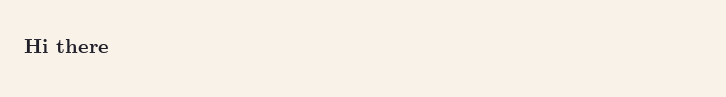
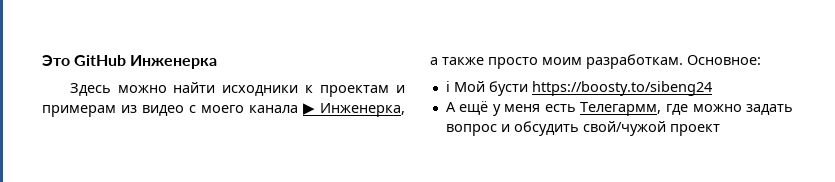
[24,39,109,53] Hi there -> [42,55,218,69] [69,82,405,97] [42,103,405,117] [430,54,761,69] [445,81,712,96] [445,101,793,116] [445,121,720,136] Это GitHub Инженерка // Здесь можно найти исходники к проектам и примерам из видео с моего канала ▶ Инженерка, а также просто моим разработкам. Основное: // ℹ Мой бусти https://boosty.to/sibeng24 // А ещё у меня есть Телегармм, где можно задать вопрос и обсудить свой/чужой проект

